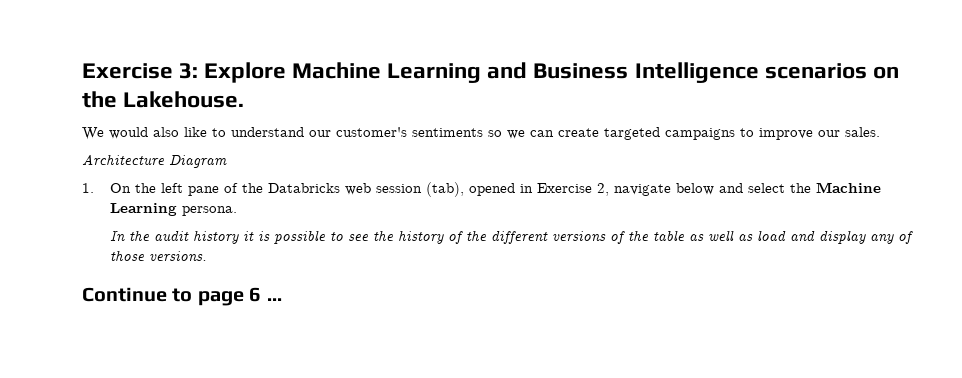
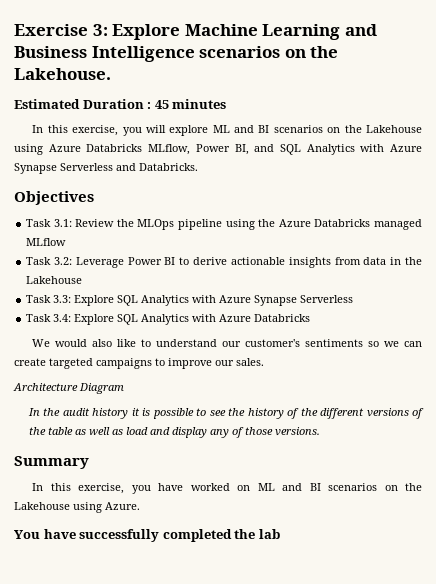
(245, 99) none -> [14,99,227,109] [32,125,423,136] [14,144,422,155] [14,163,198,174] [14,191,94,205] [26,219,422,230] [26,238,67,246] [26,257,422,268] [26,276,83,284] [26,295,354,306] [26,314,311,325] // Estimated Duration : 45 minutes // In this exercise, you will explore ML and BI scenarios on the Lakehouse using Azure Databricks MLflow, Power BI, and SQL Analytics with Azure Synapse Serverless and Databricks. // Objectives // Task 3.1: Review the MLOps pipeline using the Azure Databricks managed MLflow // Task 3.2: Leverage Power BI to derive actionable insights from data in the Lakehouse // Task 3.3: Explore SQL Analytics with Azure Synapse Serverless // Task 3.4: Explore SQL Analytics with Azure Databricks
[82,182,881,197] [109,203,237,216] // 1. On the left pane of the Databricks web session (tab), opened in Exercise 2, navigate below and select the Machine Learning persona. -> (124, 388) none
[82,287,282,306] Continue to page 6 ... -> [14,456,89,469] [32,483,423,494] [14,502,140,513] [14,529,280,542] Summary // In this exercise, you have worked on ML and BI scenarios on the Lakehouse using Azure. // You have successfully completed the lab

